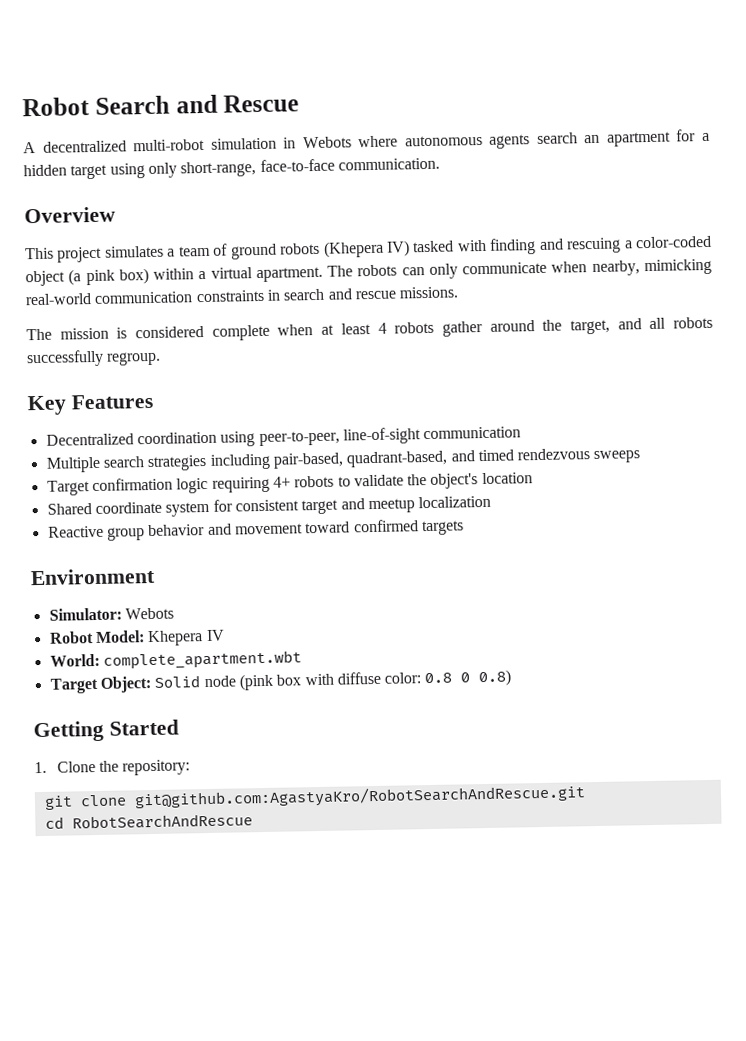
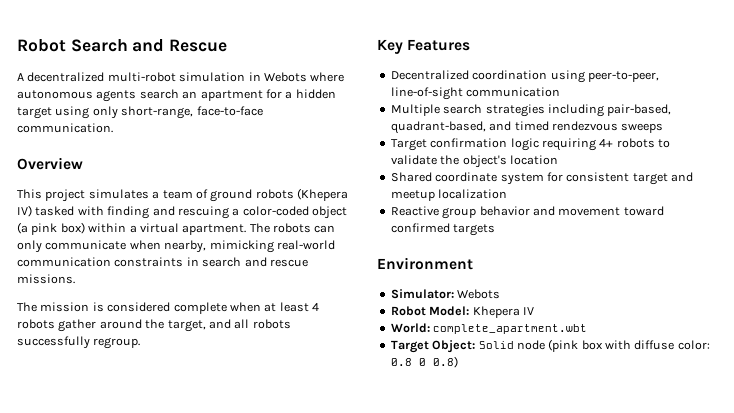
[33,719,179,743] [34,759,191,776] [43,784,586,810] [44,813,253,830] // Getting Started // 1. Clone the repository: // git clone git@github.com:AgastyaKro/RobotSearchAndRescue.git // cd RobotSearchAndRescue -> (458, 362) none

